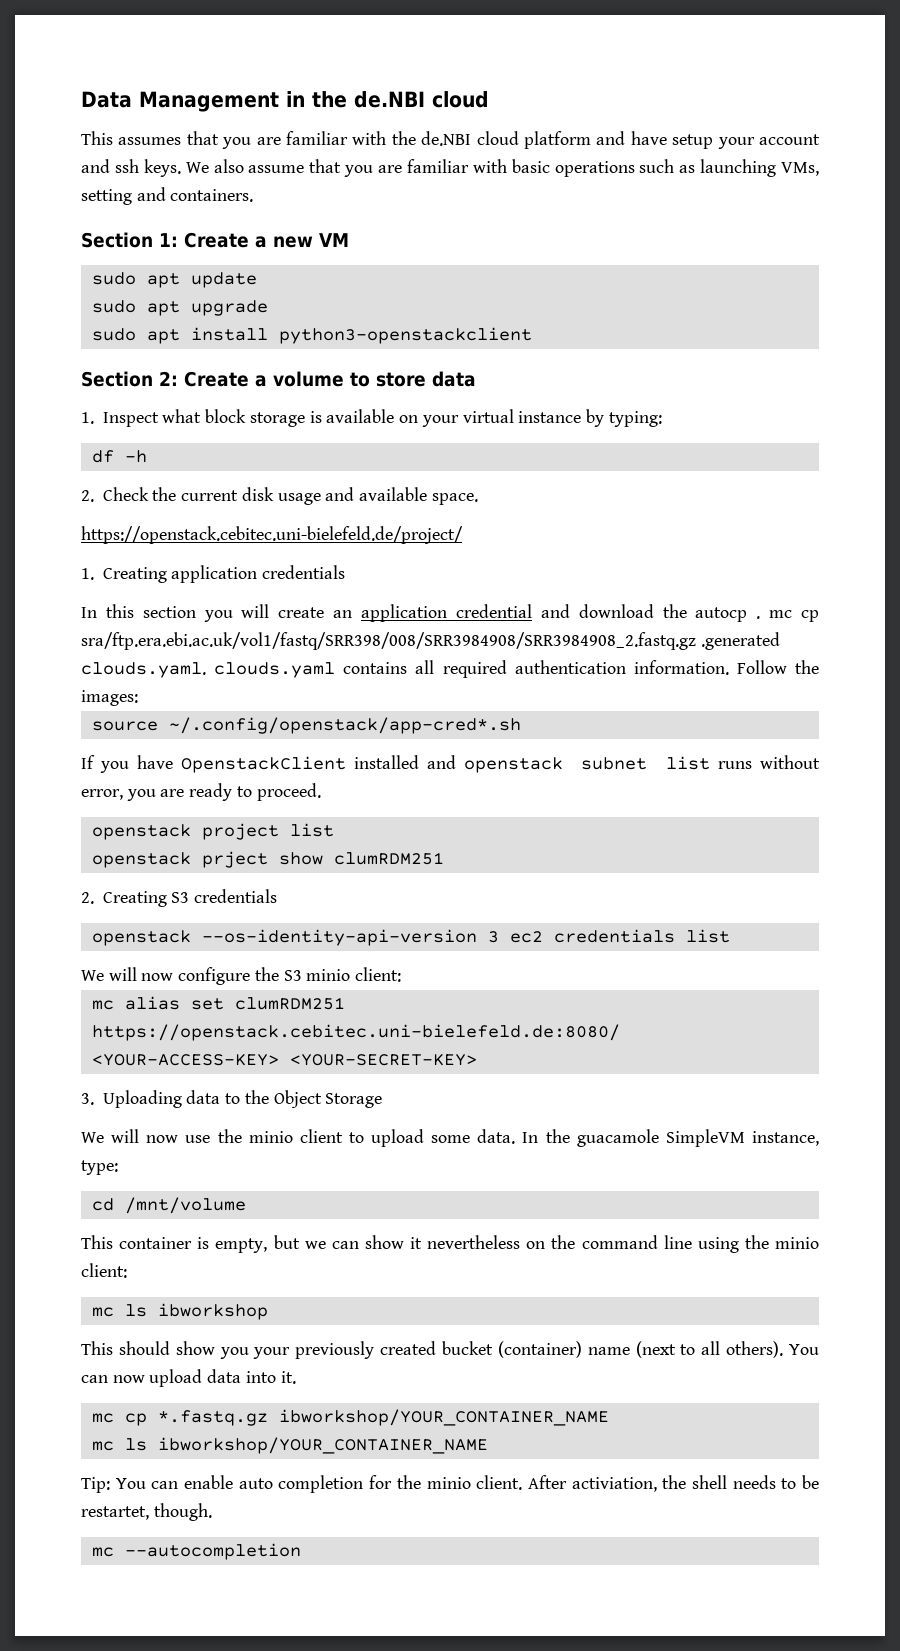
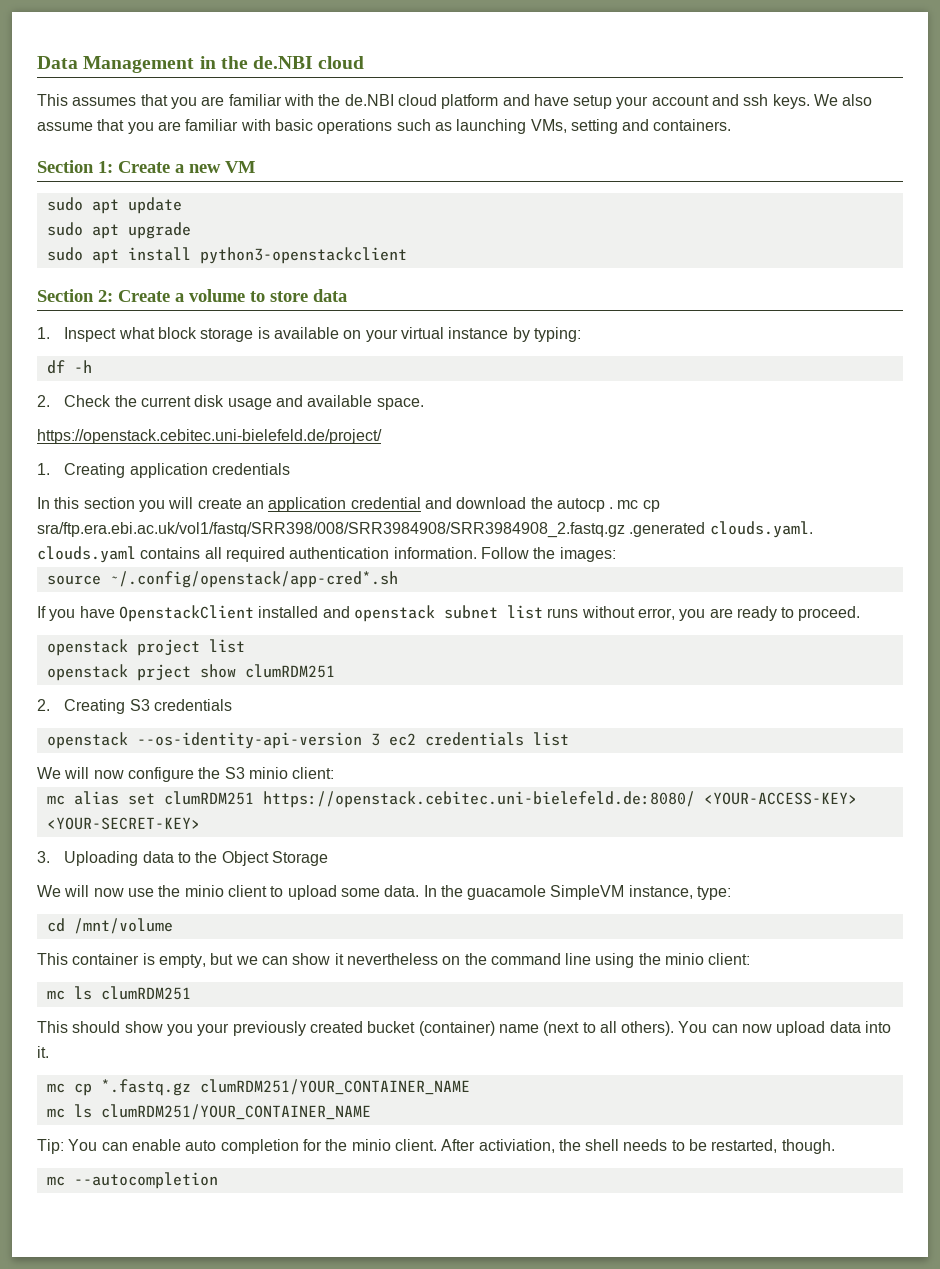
[157,1303,268,1320] ibworkshop -> [100,986,191,1000] clumRDM251
[278,1409,609,1426] [91,1437,488,1454] ibworkshop/YOUR_CONTAINER_NAME // mc ls ibworkshop/YOUR_CONTAINER_NAME -> [199,1079,470,1095] [46,1104,371,1120] clumRDM251/YOUR_CONTAINER_NAME // mc ls clumRDM251/YOUR_CONTAINER_NAME
[81,1506,149,1520] restartet, -> [711,1139,778,1153] restarted,

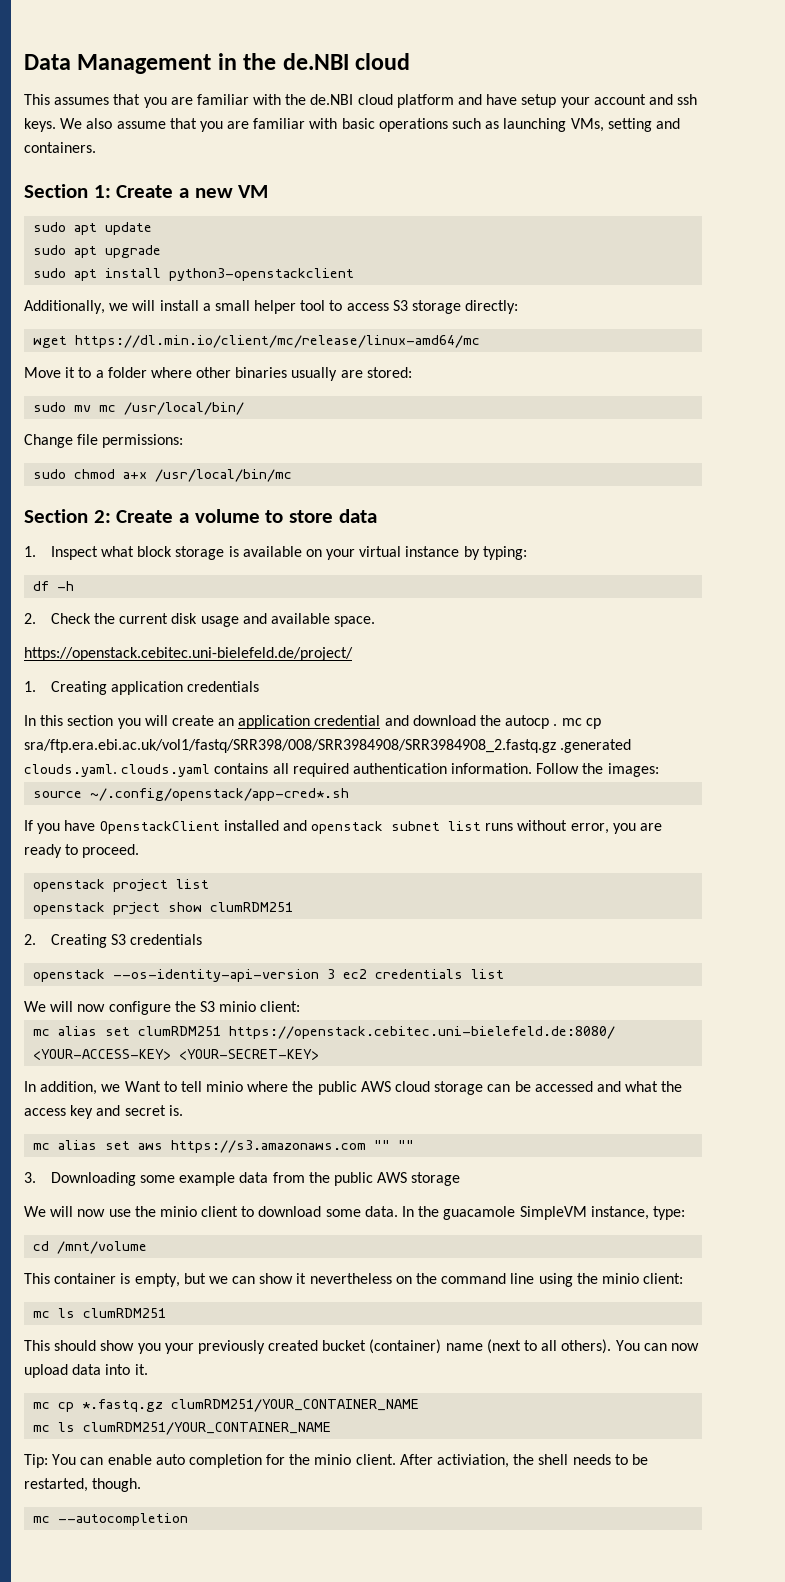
(407, 255) none -> [24,300,519,314] [33,335,481,348] [24,367,412,381] [33,402,245,415] [24,434,184,448] [33,469,293,482] // Additionally, we will install a small helper tool to access S3 storage directly: // wget https://dl.min.io/client/mc/release/linux-amd64/mc // Move it to a folder where other binaries usually are stored: // sudo mv mc /usr/local/bin/ // Change file permissions: // sudo chmod a+x /usr/local/bin/mc
[37,851,328,866] 3. Uploading data to the Object Storage -> [24,1081,683,1095] [24,1105,183,1119] [33,1140,415,1153] [24,1172,461,1186] In addition, we Want to tell minio where the public AWS cloud storage can be accessed and what the access key and secret is. // mc alias set aws https://s3.amazonaws.com "" "" // 3. Downloading some example data from the public AWS storage
[287,885,337,900] upload -> [258,1206,322,1217] download

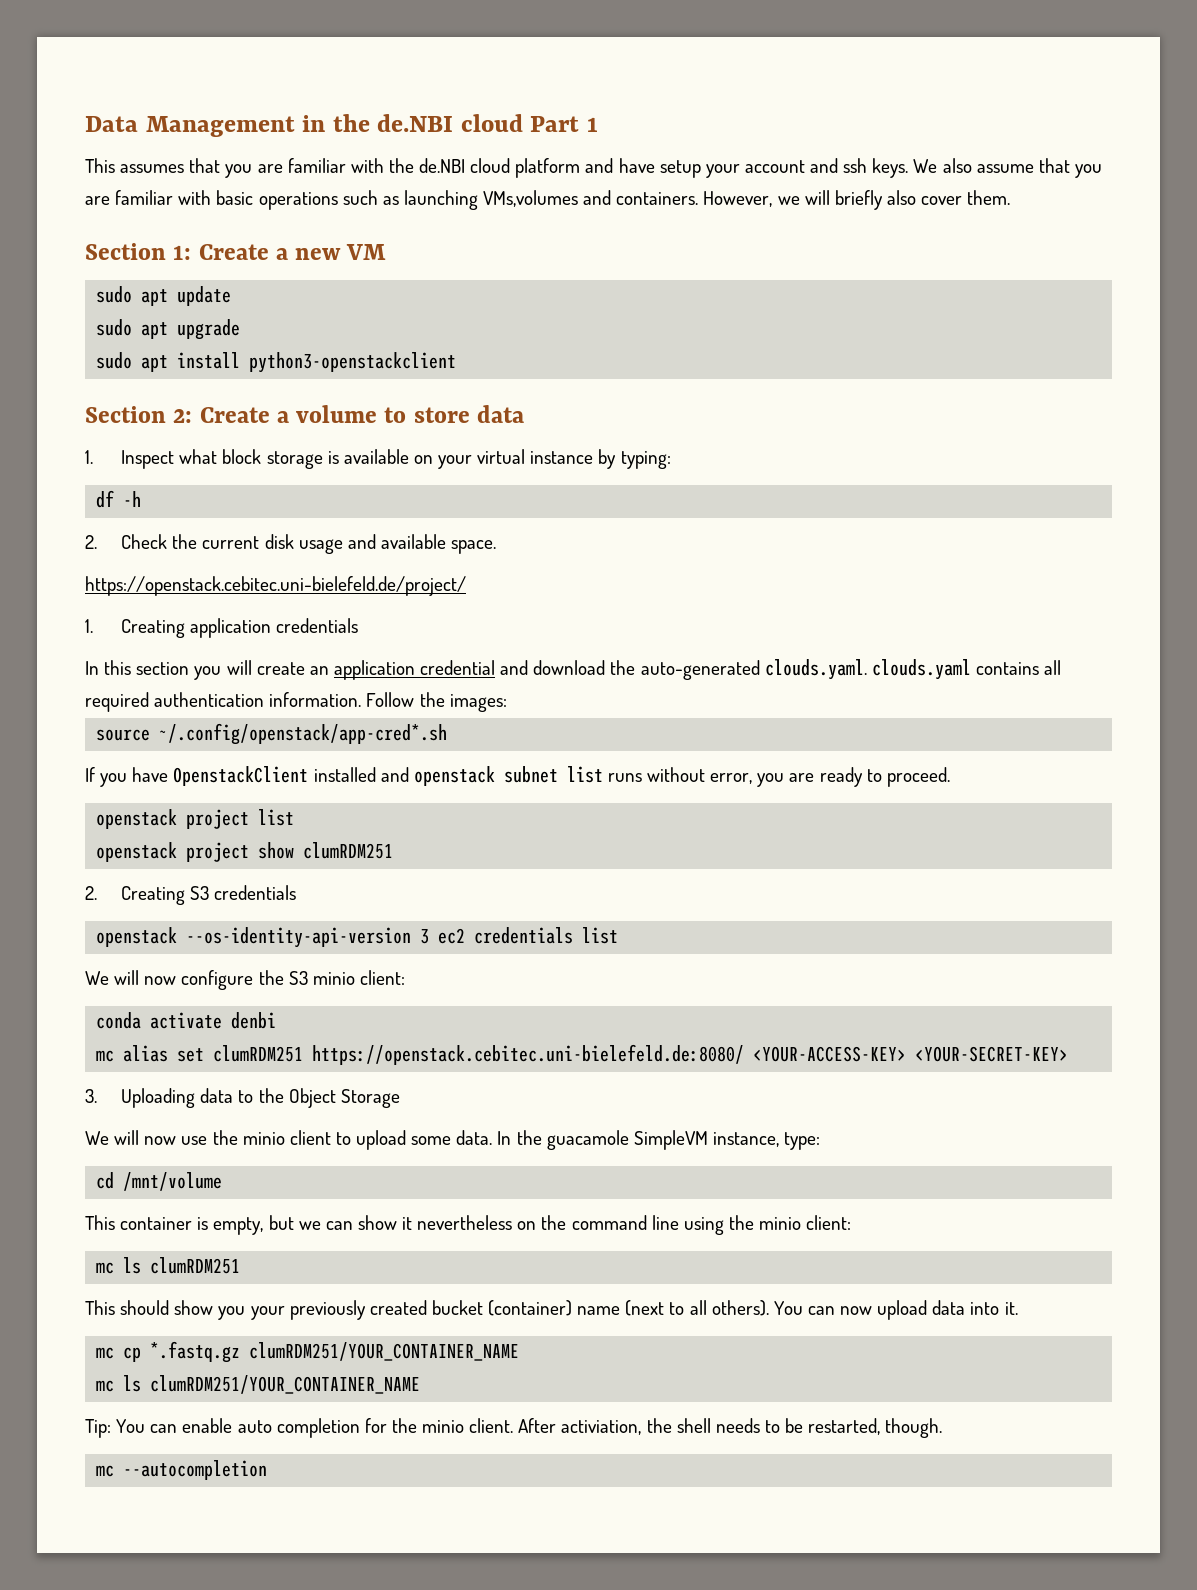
(411, 61) none -> [530,116,598,132] Part 1
[570,118,652,132] VMs, setting -> [483,190,579,207] VMs,volumes
(96, 147) none -> [703,190,1011,210] However, we will briefly also cover them.
[24,300,519,314] [33,335,481,348] [24,367,412,381] [33,402,245,415] [24,434,184,448] [33,469,293,482] // Additionally, we will install a small helper tool to access S3 storage directly: // wget https://dl.min.io/client/mc/release/linux-amd64/mc // Move it to a folder where other binaries usually are stored: // sudo mv mc /usr/local/bin/ // Change file permissions: // sudo chmod a+x /usr/local/bin/mc -> (457, 362) none
[505,715,601,729] [24,739,632,753] autocp . mc cp sra/ftp.era.ebi.ac.uk/vol1/fastq/SRR398/008/SRR3984908/SRR3984908_2.fastq.gz .generated -> [640,660,760,680] auto-generated
[113,902,161,915] prject -> [186,842,250,862] project
(301, 1006) none -> [96,1012,277,1029] // conda activate denbi
[24,1081,683,1095] [24,1105,183,1119] [33,1140,415,1153] [24,1172,461,1186] In addition, we Want to tell minio where the public AWS cloud storage can be accessed and what the access key and secret is. // mc alias set aws https://s3.amazonaws.com "" "" // 3. Downloading some example data from the public AWS storage -> [85,1088,400,1108] 3. Uploading data to the Object Storage
[258,1206,322,1217] download -> [356,1130,407,1150] upload

